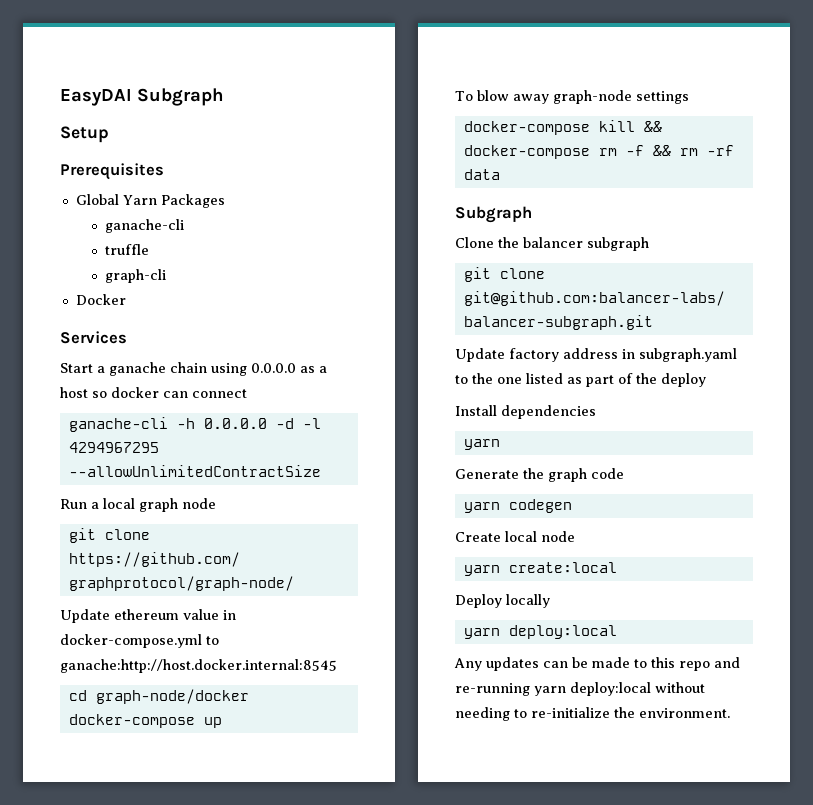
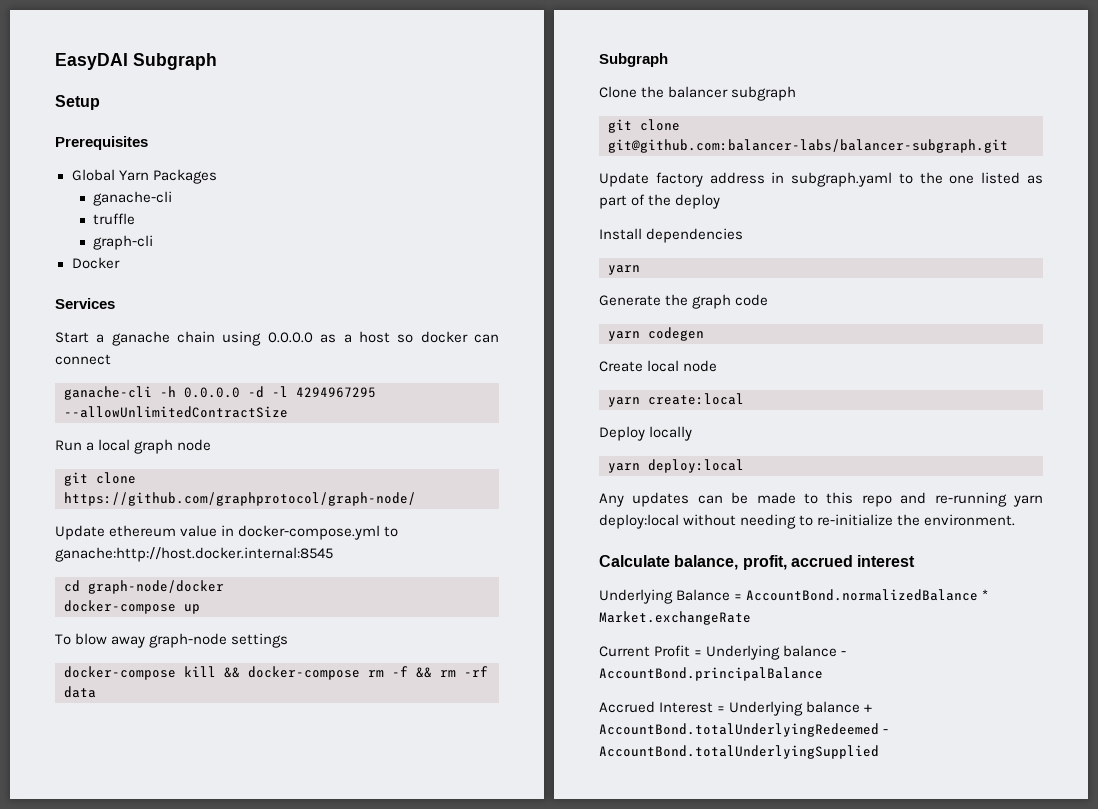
(730, 713) none -> [599,555,916,570] [599,589,989,604] [599,611,751,625] [599,645,847,660] [599,667,823,681] [599,701,873,716] [599,723,889,737] [599,745,879,759] // Calculate balance, profit, accrued interest // Underlying Balance = AccountBond.normalizedBalance * Market.exchangeRate // Current Profit = Underlying balance - AccountBond.principalBalance // Accrued Interest = Underlying balance + AccountBond.totalUnderlyingRedeemed - AccountBond.totalUnderlyingSupplied

